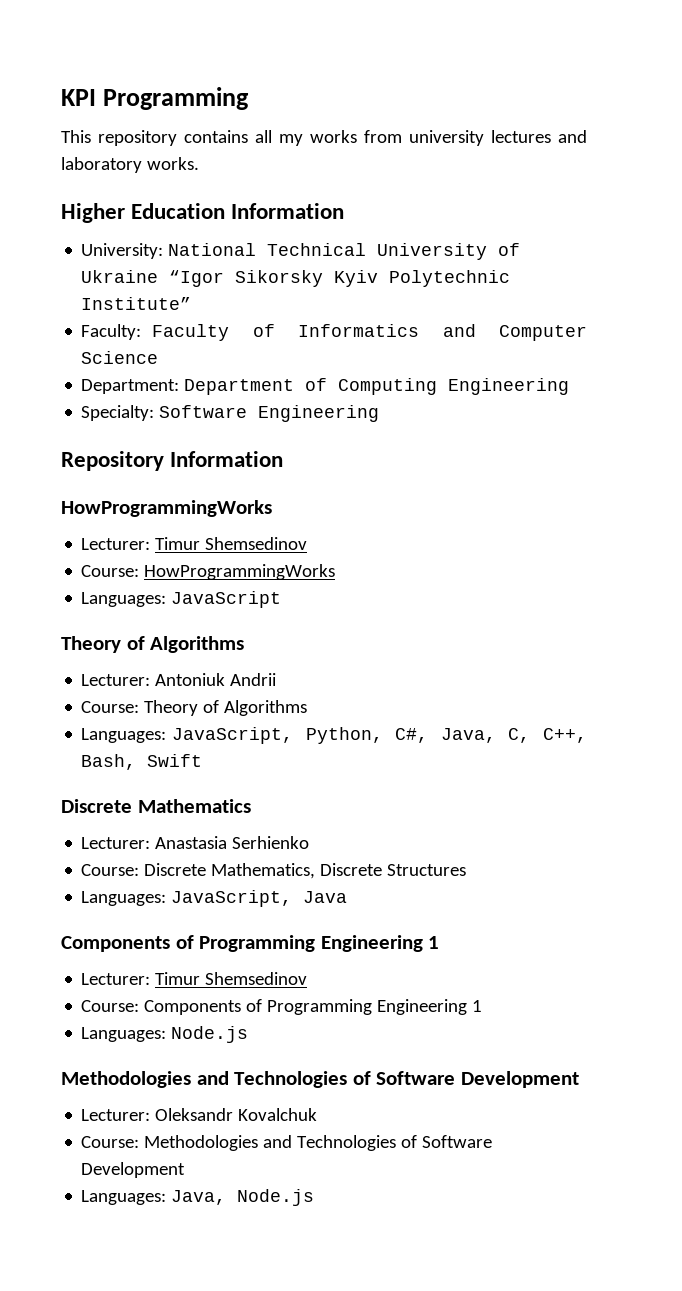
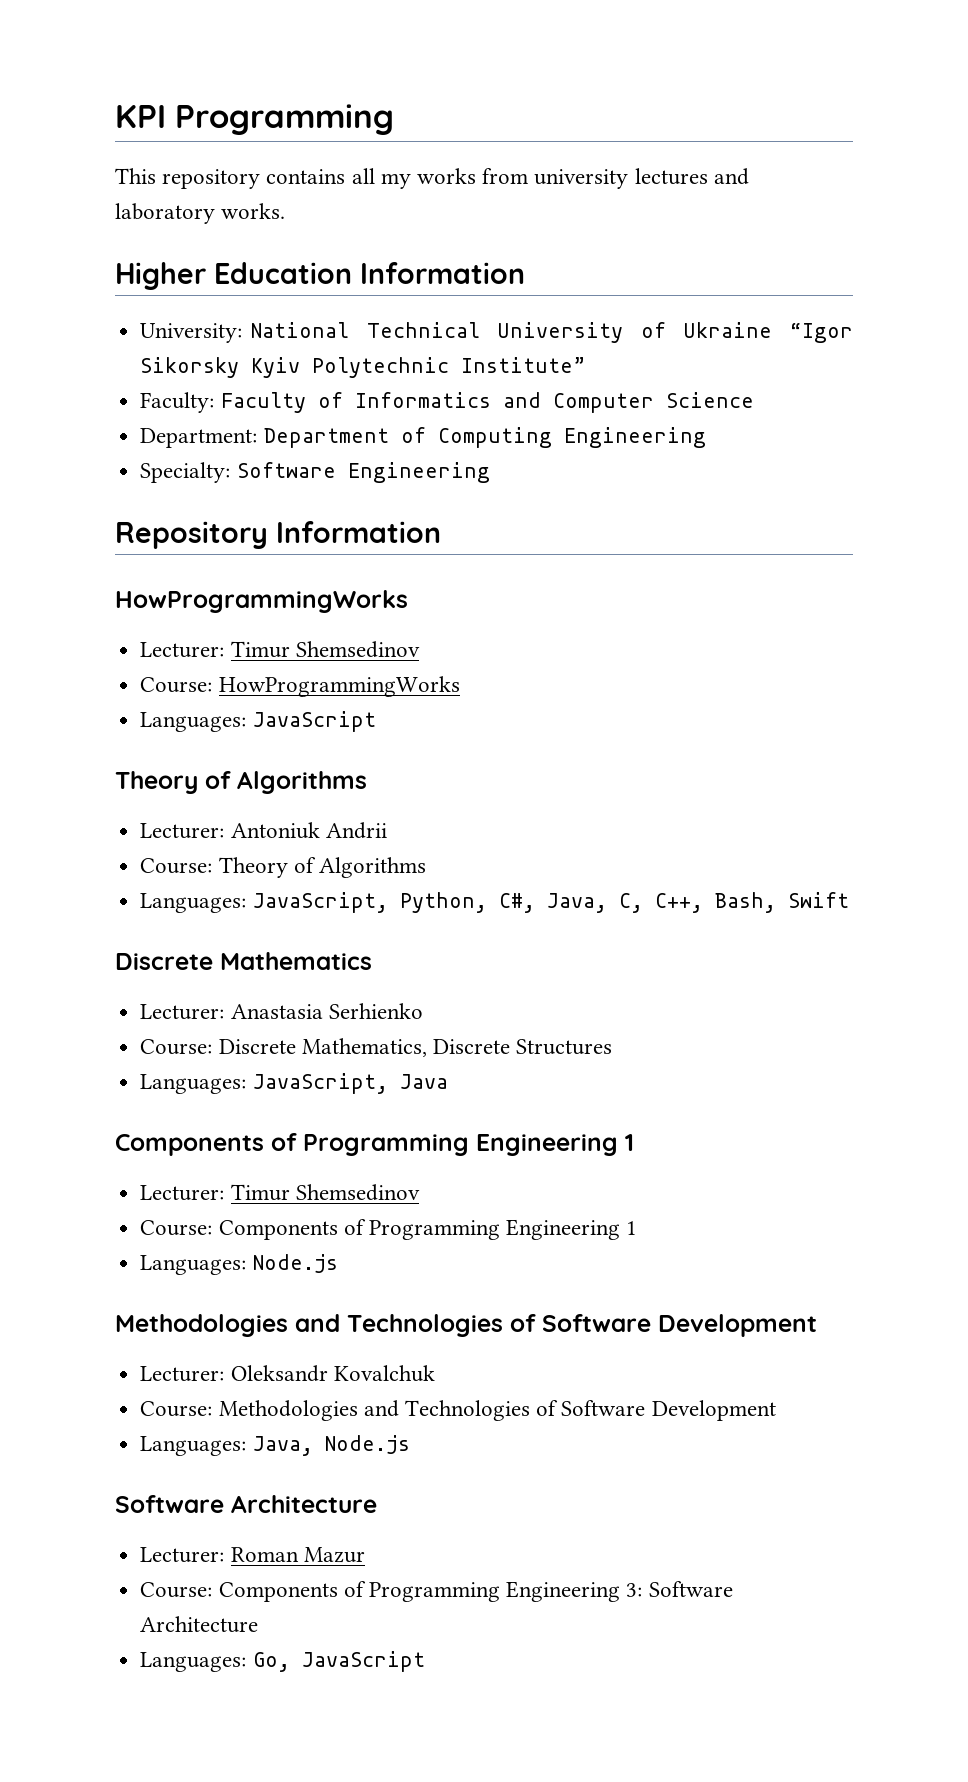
(315, 1197) none -> [115,1495,377,1513] [140,1547,365,1563] [140,1581,733,1602] [140,1616,259,1633] [140,1651,425,1672] // Software Architecture // Lecturer: Roman Mazur // Course: Components of Programming Engineering 3: Software Architecture // Languages: Go, JavaScript

